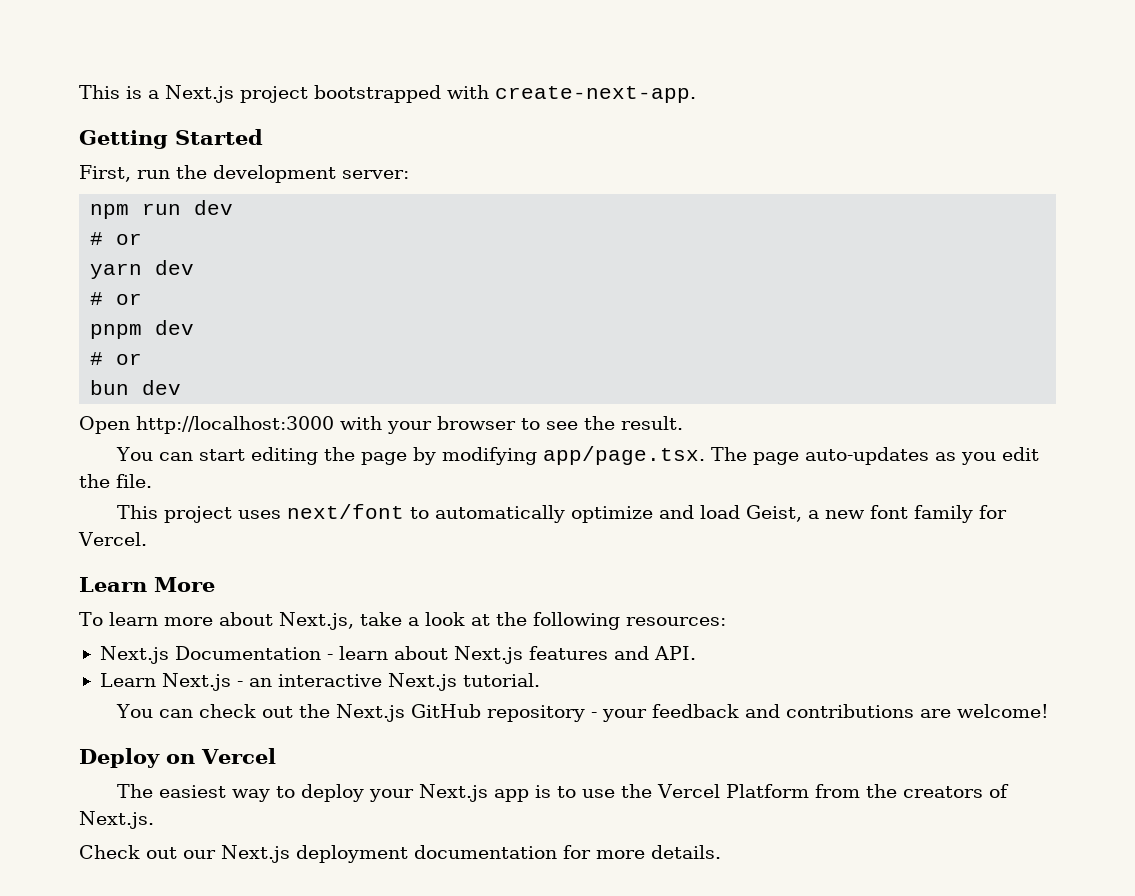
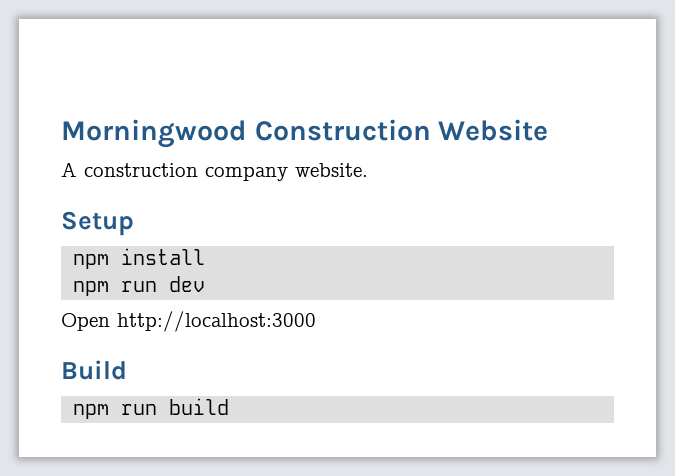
[79,85,696,103] [79,129,263,149] [79,165,409,183] [90,200,234,219] [90,232,143,245] [90,260,195,279] [90,292,143,305] [90,320,195,339] [90,352,143,365] [90,380,182,395] [79,416,683,434] [116,446,1040,465] [79,474,152,488] [117,504,1008,523] [78,532,147,546] [79,577,215,592] [79,612,726,630] [99,646,696,664] [99,673,540,691] [116,704,1050,722] [79,748,276,768] [117,784,1010,802] [79,811,154,829] [79,845,721,863] This is a Next.js project bootstrapped with create-next-app. // Getting Started // First, run the development server: // npm run dev // # or // yarn dev // # or // pnpm dev // # or // bun dev // Open http://localhost:3000 with your browser to see the result. // You can start editing the page by modifying app/page.tsx. The page auto-updates as you edit the file. // This project uses next/font to automatically optimize and load Geist, a new font family for Vercel. // Learn More // To learn more about Next.js, take a look at the following resources: // Next.js Documentation - learn about Next.js features and API. // Learn Next.js - an interactive Next.js tutorial. // You can check out the Next.js GitHub repository - your feedback and contributions are welcome! // Deploy on Vercel // The easiest way to deploy your Next.js app is to use the Vercel Platform from the creators of Next.js. // Check out our Next.js deployment documentation for more details. -> [61,119,549,148] [61,162,368,181] [61,211,134,236] [73,248,206,269] [73,276,206,296] [61,311,316,332] [61,360,127,380] [73,398,230,419] Morningwood Construction Website // A construction company website. // Setup // npm install // npm run dev // Open http://localhost:3000 // Build // npm run build

